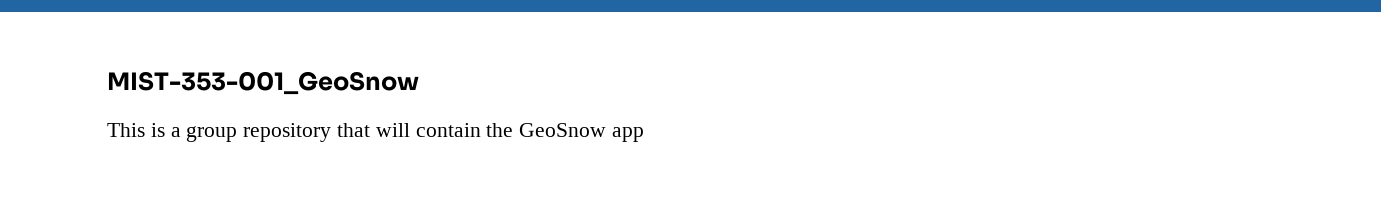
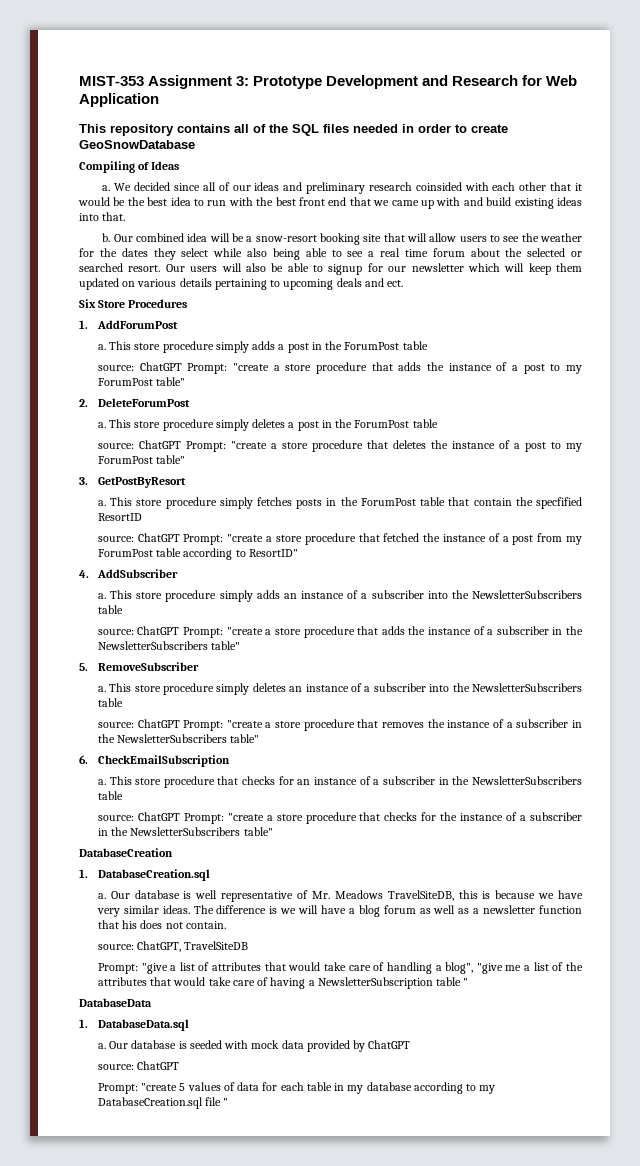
[107,71,419,95] [107,123,645,142] MIST-353-001_GeoSnow // This is a group repository that will contain the GeoSnow app -> [79,75,578,89] [79,93,159,107] [79,124,508,136] [79,140,195,149] [79,161,180,173] [102,182,582,194] [78,197,582,209] [79,212,126,221] [102,233,582,245] [79,248,582,260] [79,263,582,275] [79,278,404,290] [79,299,188,308] [79,320,178,329] [97,341,428,353] [97,362,582,374] [97,377,186,386] [79,398,190,407] [97,419,438,431] [97,440,583,452] [97,455,186,464] [79,477,186,488] [97,497,583,509] [97,513,142,521] [97,533,582,545] [97,548,298,560] [79,569,178,578] [97,590,583,602] [97,605,123,614] [97,626,583,638] [97,641,241,650] [79,662,199,671] [97,683,583,695] [97,698,123,707] [97,719,583,731] [97,734,260,743] [79,755,230,767] [97,776,583,788] [97,791,123,800] [97,812,583,824] [97,827,273,836] [79,848,173,857] [79,869,210,881] [97,890,583,902] [96,905,582,917] [97,920,226,929] [97,941,249,952] [97,962,584,974] [97,977,469,989] [79,998,152,1007] [79,1019,189,1031] [97,1040,411,1052] [97,1061,180,1070] [97,1082,496,1094] [97,1097,229,1109] MIST-353 Assignment 3: Prototype Development and Research for Web Application // This repository contains all of the SQL files needed in order to create GeoSnowDatabase // Compiling of Ideas // a. We decided since all of our ideas and preliminary research coinsided with each other that it would be the best idea to run with the best front end that we came up with and build existing ideas into that. // b. Our combined idea will be a snow-resort booking site that will allow users to see the weather for the dates they select while also being able to see a real time forum about the selected or searched resort. Our users will also be able to signup for our newsletter which will keep them updated on various details pertaining to upcoming deals and ect. // Six Store Procedures // 1. AddForumPost // a. This store procedure simply adds a post in the ForumPost table // source: ChatGPT Prompt: "create a store procedure that adds the instance of a post to my ForumPost table" // 2. DeleteForumPost // a. This store procedure simply deletes a post in the ForumPost table // source: ChatGPT Prompt: "create a store procedure that deletes the instance of a post to my ForumPost table" // 3. GetPostByResort // a. This store procedure simply fetches posts in the ForumPost table that contain the specfified ResortID // source: ChatGPT Prompt: "create a store procedure that fetched the instance of a post from my ForumPost table according to ResortID" // 4. AddSubscriber // a. This store procedure simply adds an instance of a subscriber into the NewsletterSubscribers table // source: ChatGPT Prompt: "create a store procedure that adds the instance of a subscriber in the NewsletterSubscribers table" // 5. RemoveSubscriber // a. This store procedure simply deletes an instance of a subscriber into the NewsletterSubscribers table // source: ChatGPT Prompt: "create a store procedure that removes the instance of a subscriber in the NewsletterSubscribers table" // 6. CheckEmailSubscription // a. This store procedure that checks for an instance of a subscriber in the NewsletterSubscribers table // source: ChatGPT Prompt: "create a store procedure that checks for the instance of a subscriber in the NewsletterSubscribers table" // DatabaseCreation // 1. DatabaseCreation.sql // a. Our database is well representative of Mr. Meadows TravelSiteDB, this is because we have very similar ideas. The difference is we will have a blog forum as well as a newsletter function that his does not contain. // source: ChatGPT, TravelSiteDB // Prompt: "give a list of attributes that would take care of handling a blog", "give me a list of the attributes that would take care of having a NewsletterSubscription table " // DatabaseData // 1. DatabaseData.sql // a. Our database is seeded with mock data provided by ChatGPT // source: ChatGPT // Prompt: "create 5 values of data for each table in my database according to my DatabaseCreation.sql file "

